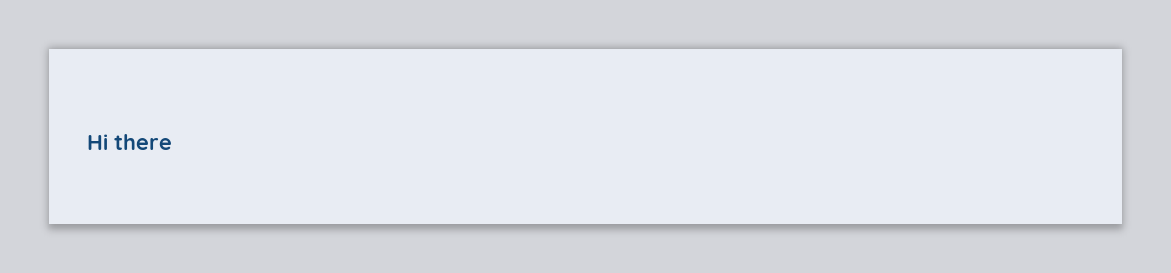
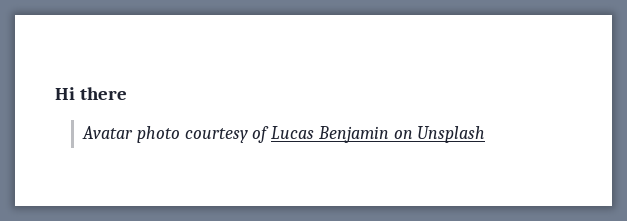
(172, 142) none -> [82,126,486,143] // Avatar photo courtesy of Lucas Benjamin on Unsplash

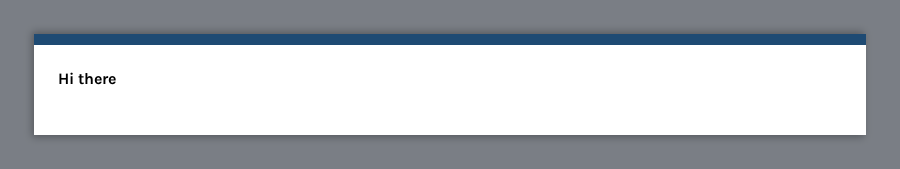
[82,126,486,143] // Avatar photo courtesy of Lucas Benjamin on Unsplash -> (117, 79) none

